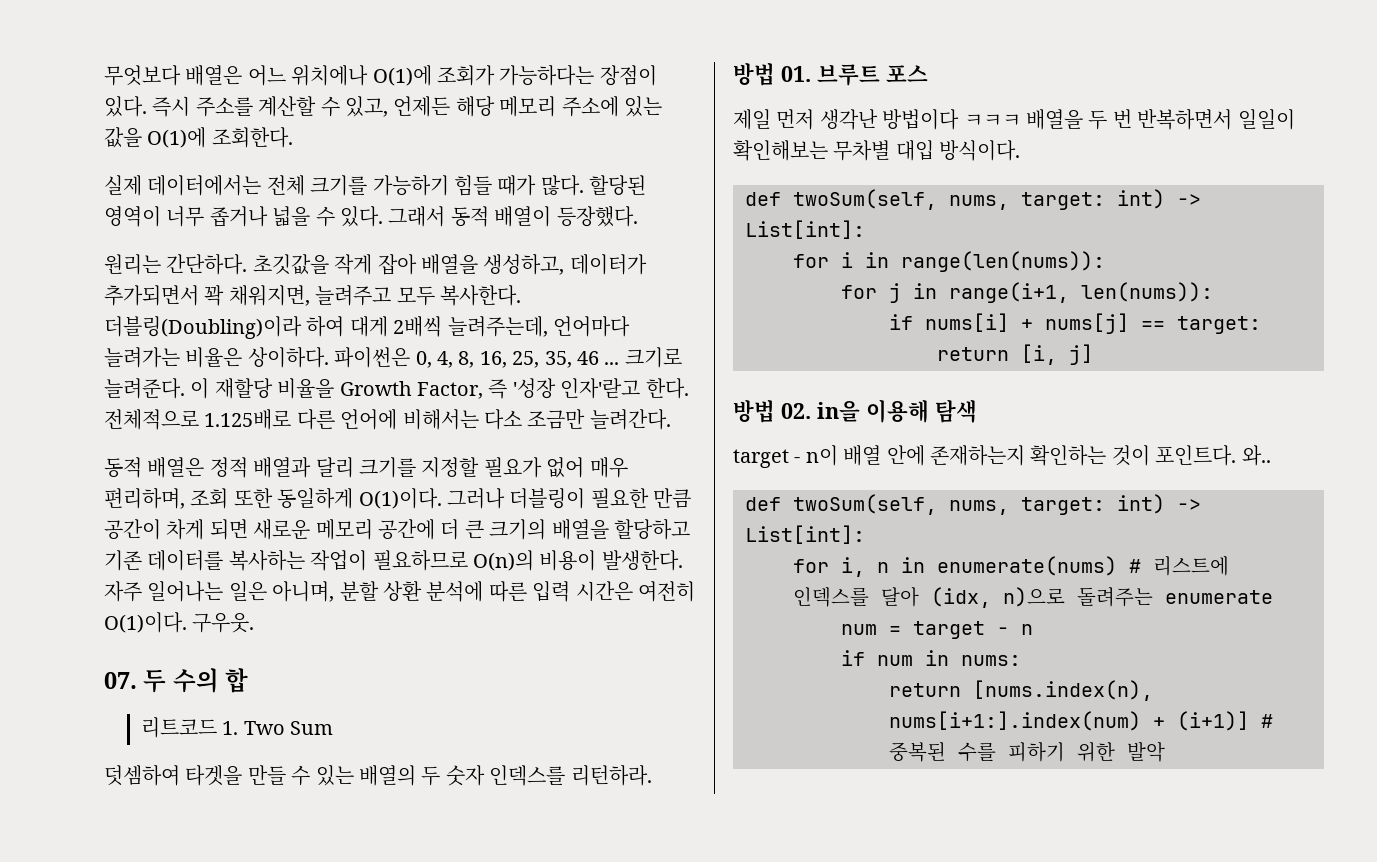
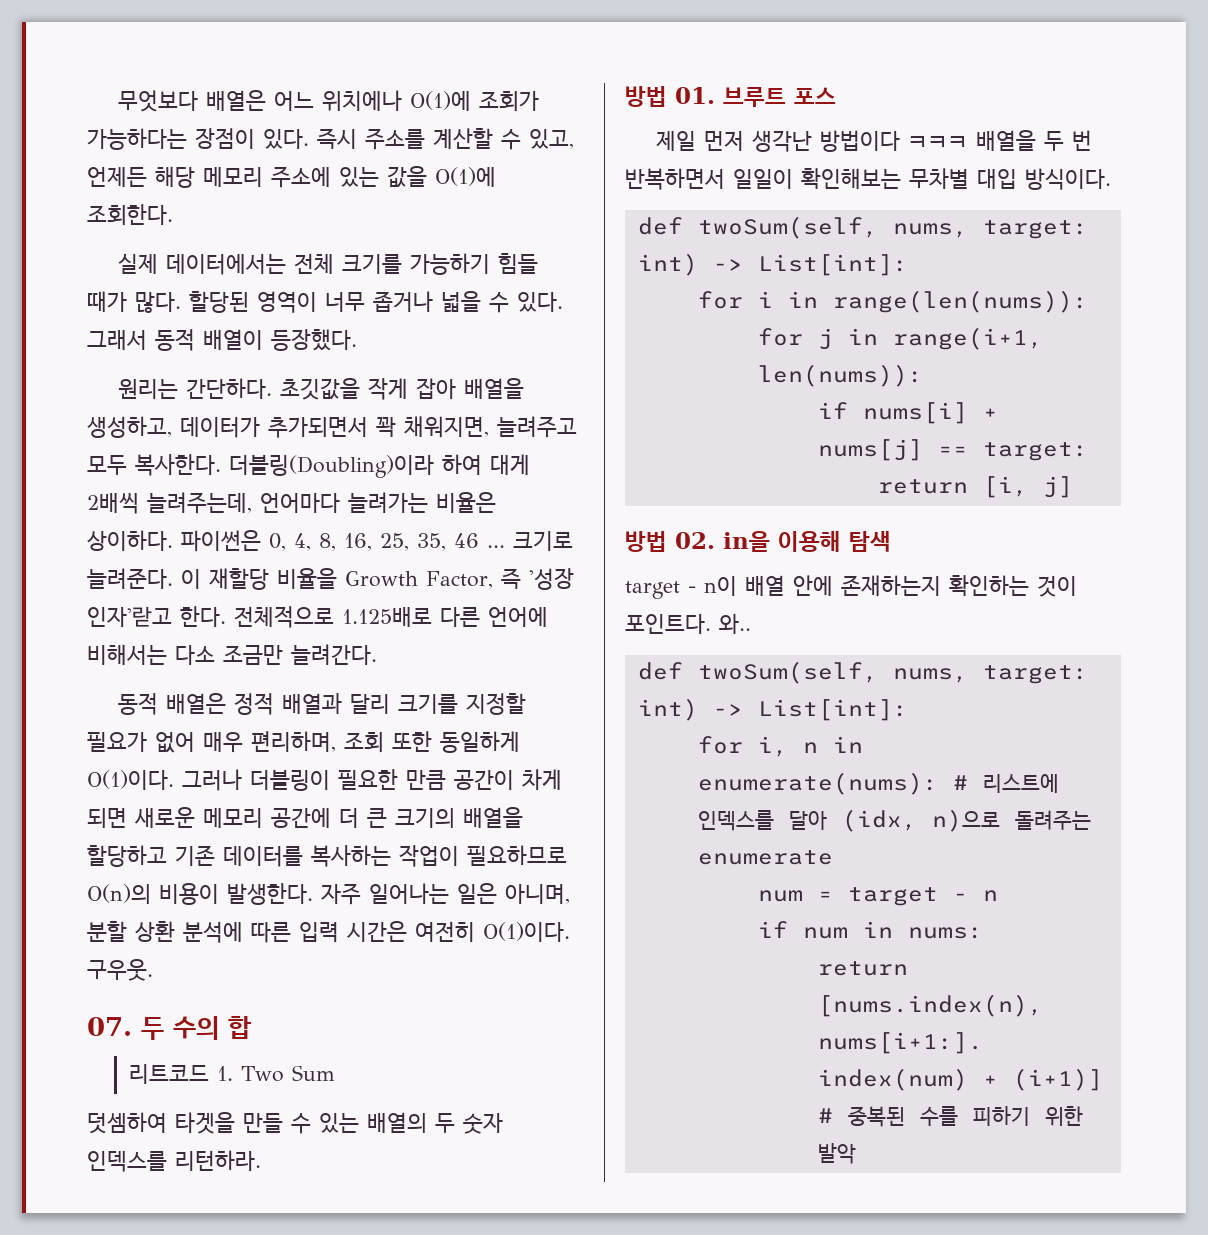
[937,556,1117,576] enumerate(nums) -> [697,772,938,795] enumerate(nums):

